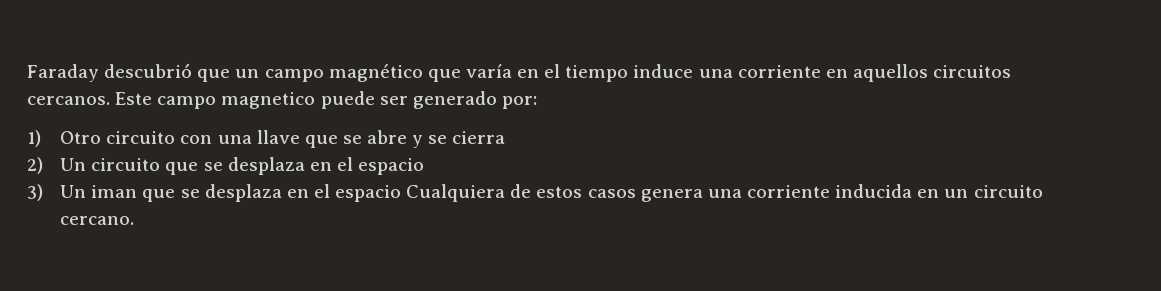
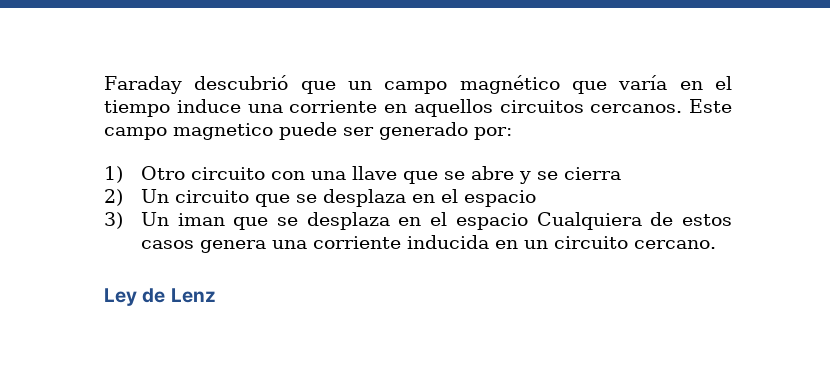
(135, 220) none -> [104,288,216,306] // Ley de Lenz

